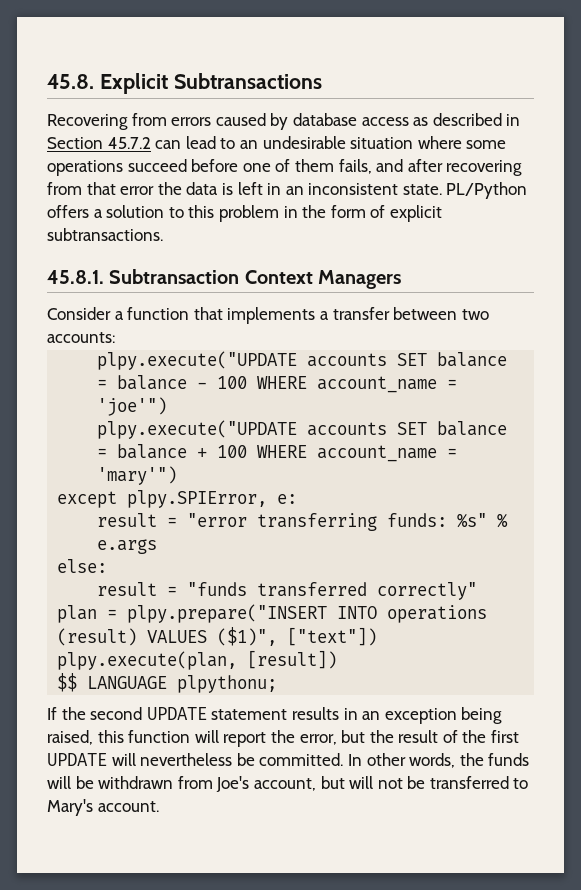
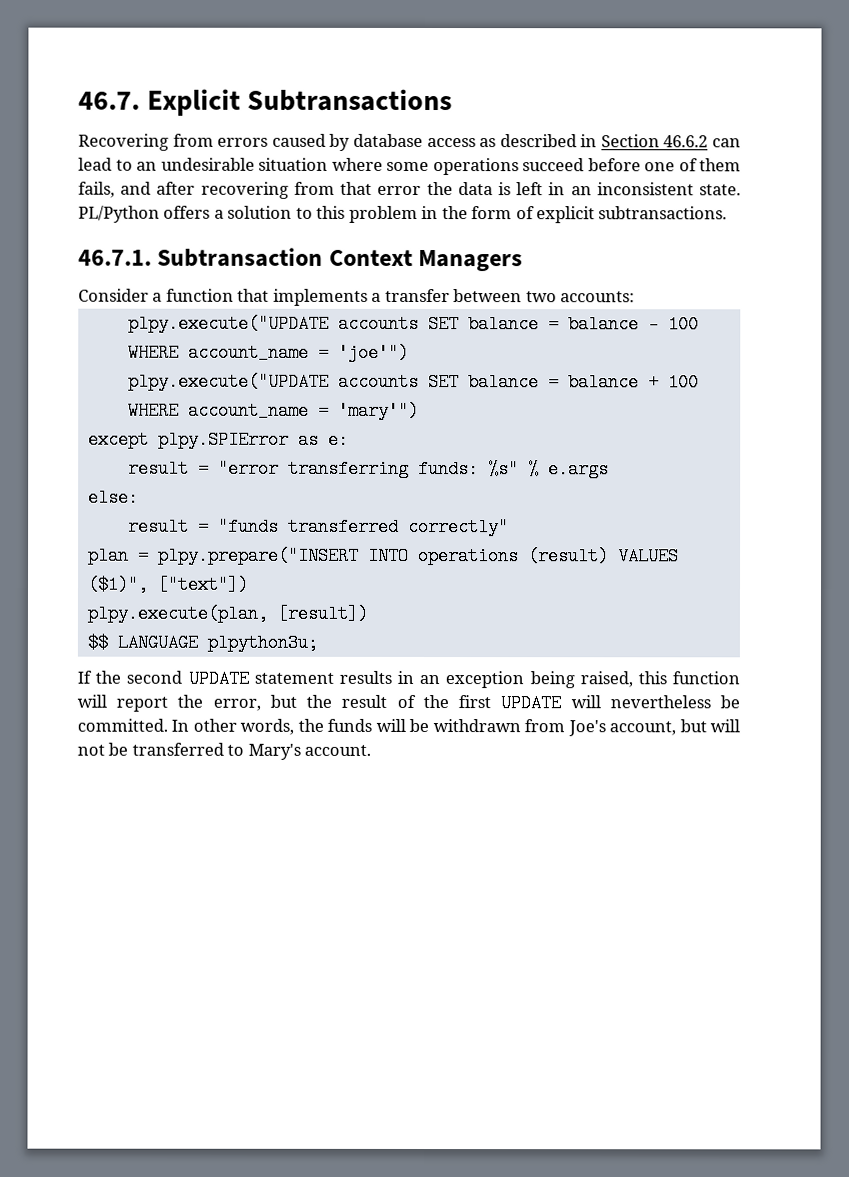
[47,74,94,89] 45.8. -> [78,91,140,110] 46.7.
[107,137,151,149] 45.7.2 -> [663,135,709,148] 46.6.2
[47,270,104,284] 45.8.1. -> [78,249,152,266] 46.7.1.
[127,490,268,508] plpy.SPIError, -> [157,430,319,449] plpy.SPIError as
[177,675,278,693] plpythonu; -> [206,633,318,652] plpython3u;

